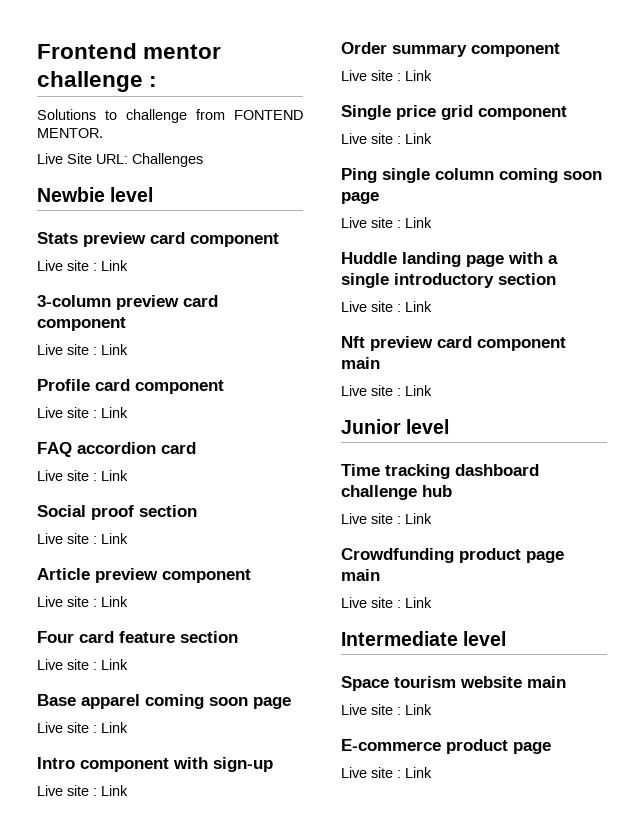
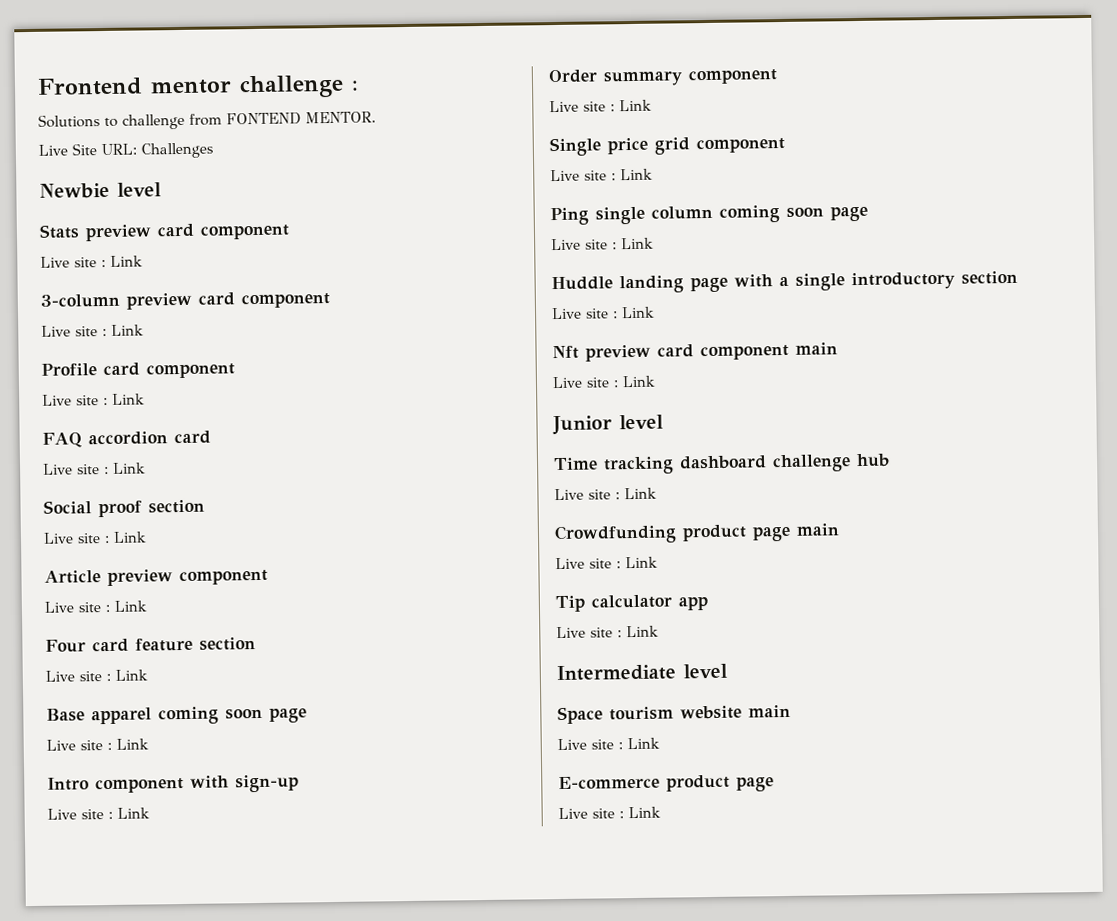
(432, 602) none -> [555,594,708,613] [556,625,659,639] // Tip calculator app // Live site : Link

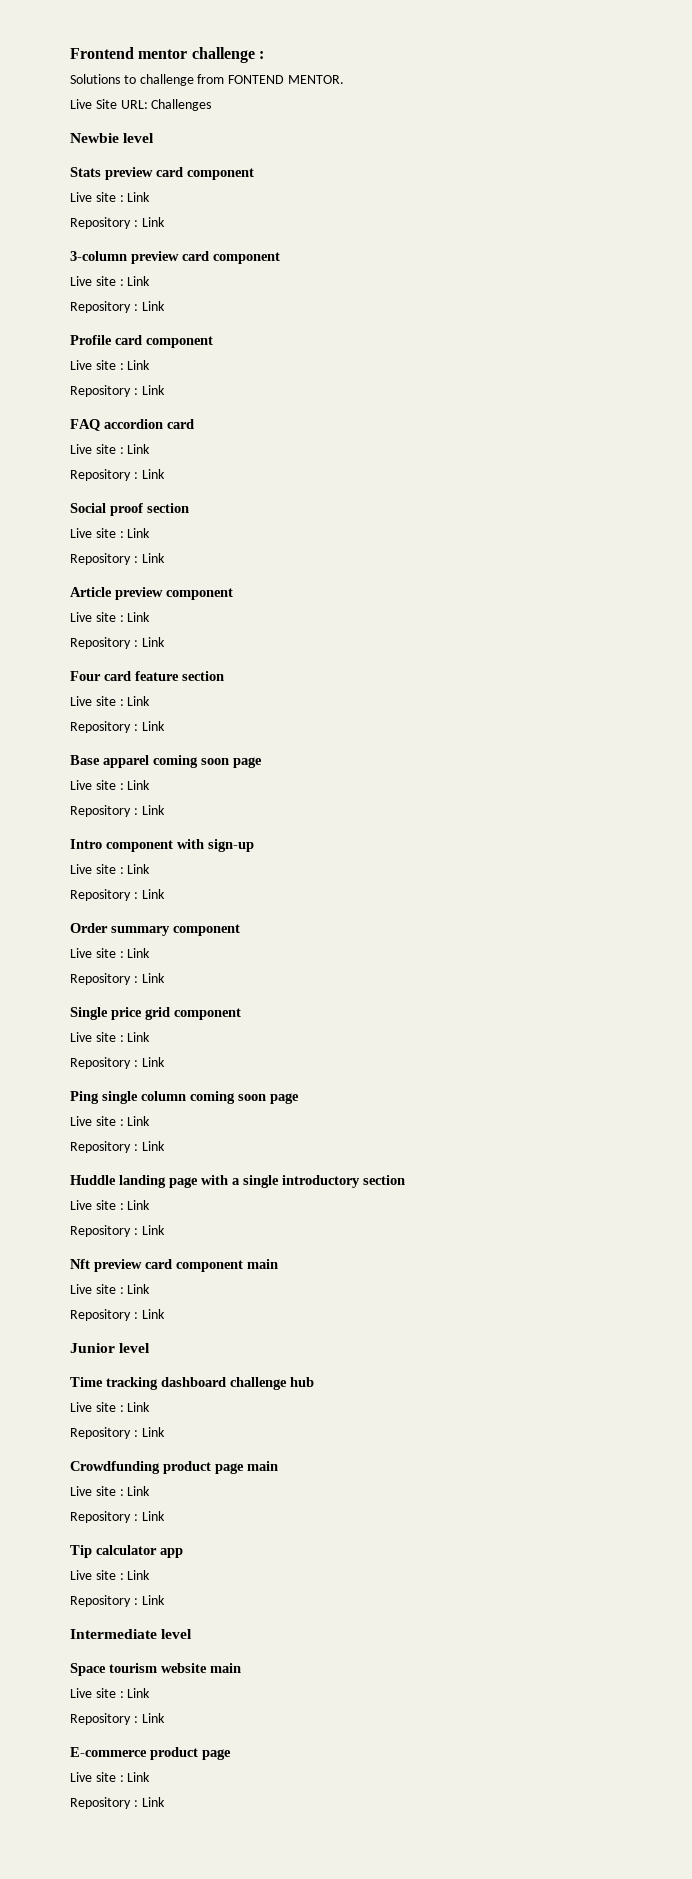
(143, 261) none -> [70,217,165,229] // Repository : Link
(144, 330) none -> [70,301,165,313] // Repository : Link
(145, 399) none -> [70,385,165,397] // Repository : Link
(146, 468) none -> [70,469,165,481] // Repository : Link
(147, 537) none -> [70,553,165,565] // Repository : Link
(147, 606) none -> [70,637,165,649] // Repository : Link
(148, 675) none -> [70,721,165,733] // Repository : Link
(149, 744) none -> [70,805,165,817] // Repository : Link
(150, 813) none -> [70,889,165,901] // Repository : Link
(652, 105) none -> [70,973,165,985] // Repository : Link
(653, 174) none -> [70,1057,165,1069] // Repository : Link
(654, 243) none -> [70,1141,165,1153] // Repository : Link
(655, 312) none -> [70,1225,165,1237] // Repository : Link
(656, 381) none -> [70,1309,165,1321] // Repository : Link
(657, 493) none -> [70,1427,165,1439] // Repository : Link
(658, 562) none -> [70,1511,165,1523] // Repository : Link
(659, 631) none -> [70,1595,165,1607] // Repository : Link
(660, 743) none -> [70,1713,165,1725] // Repository : Link
(661, 812) none -> [70,1797,165,1809] // Repository : Link

